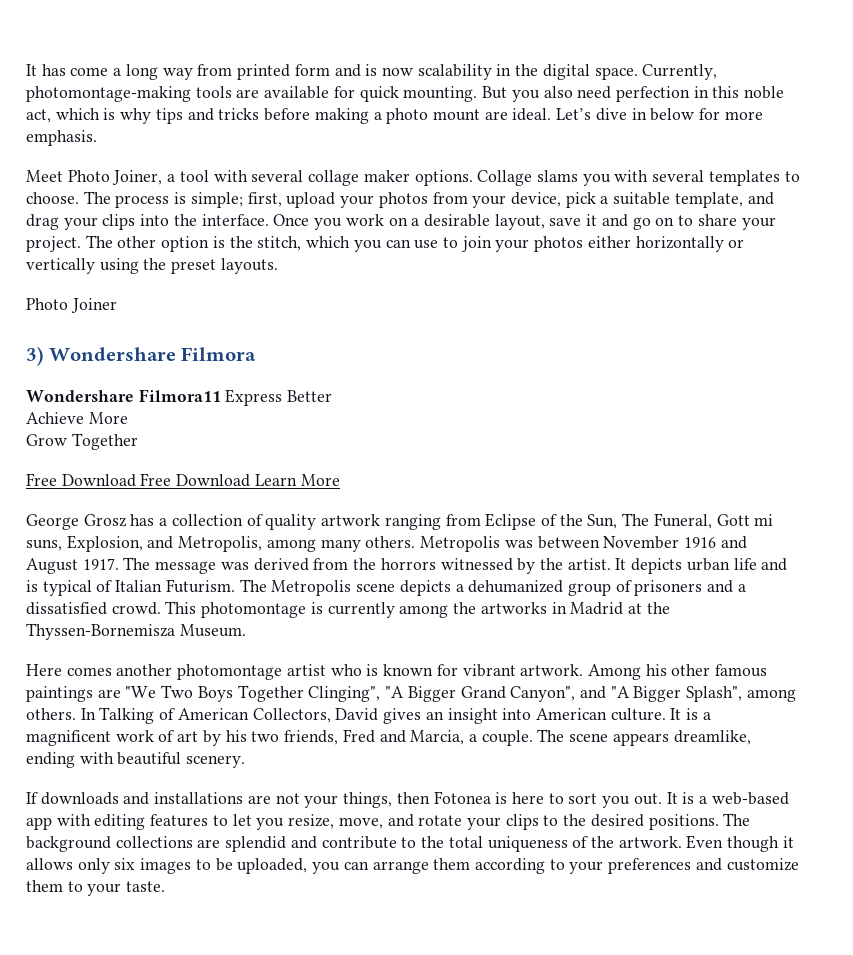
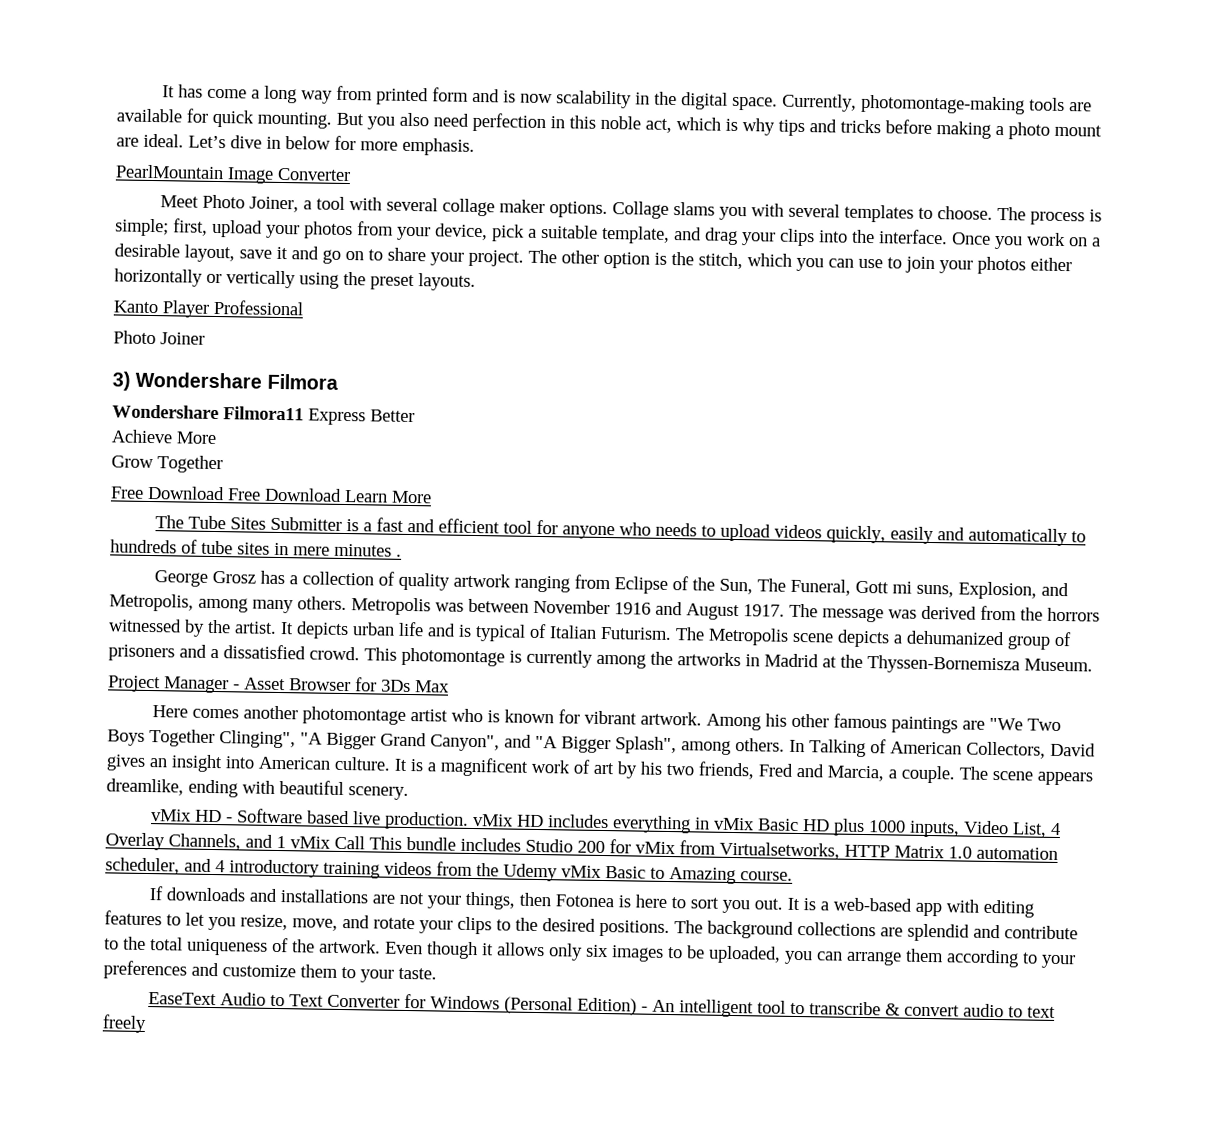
(97, 138) none -> [115,164,351,184] // PearlMountain Image Converter
(278, 266) none -> [113,299,304,318] // Kanto Player Professional
(340, 480) none -> [155,515,1087,547] [110,539,402,557] // The Tube Sites Submitter is a fast and efficient tool for anyone who needs to upload videos quickly, easily and automatically to hundreds of tube sites in mere minutes .
(246, 630) none -> [108,675,450,694] // Project Manager - Asset Browser for 3Ds Max
(246, 761) none -> [151,808,1062,838] [105,832,1058,860] [105,857,793,885] // vMix HD - Software based live production. vMix HD includes everything in vMix Basic HD plus 1000 inputs, Video List, 4 Overlay Channels, and 1 vMix Call This bundle includes Studio 200 for vMix from Virtualsetworks, HTTP Matrix 1.0 automation scheduler, and 4 introductory training videos from the Udemy vMix Basic to Amazing course.
(166, 886) none -> [148,992,1057,1018] [102,1014,147,1034] // EaseText Audio to Text Converter for Windows (Personal Edition) - An intelligent tool to transcribe & convert audio to text freely

